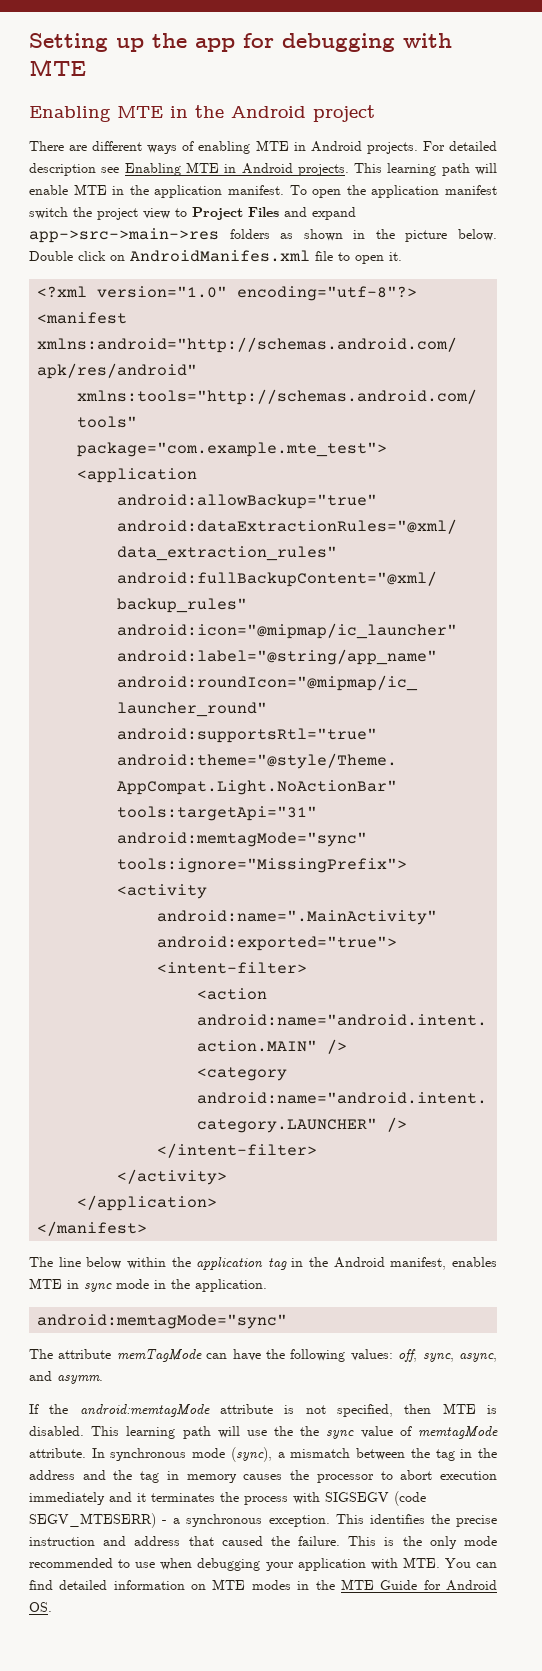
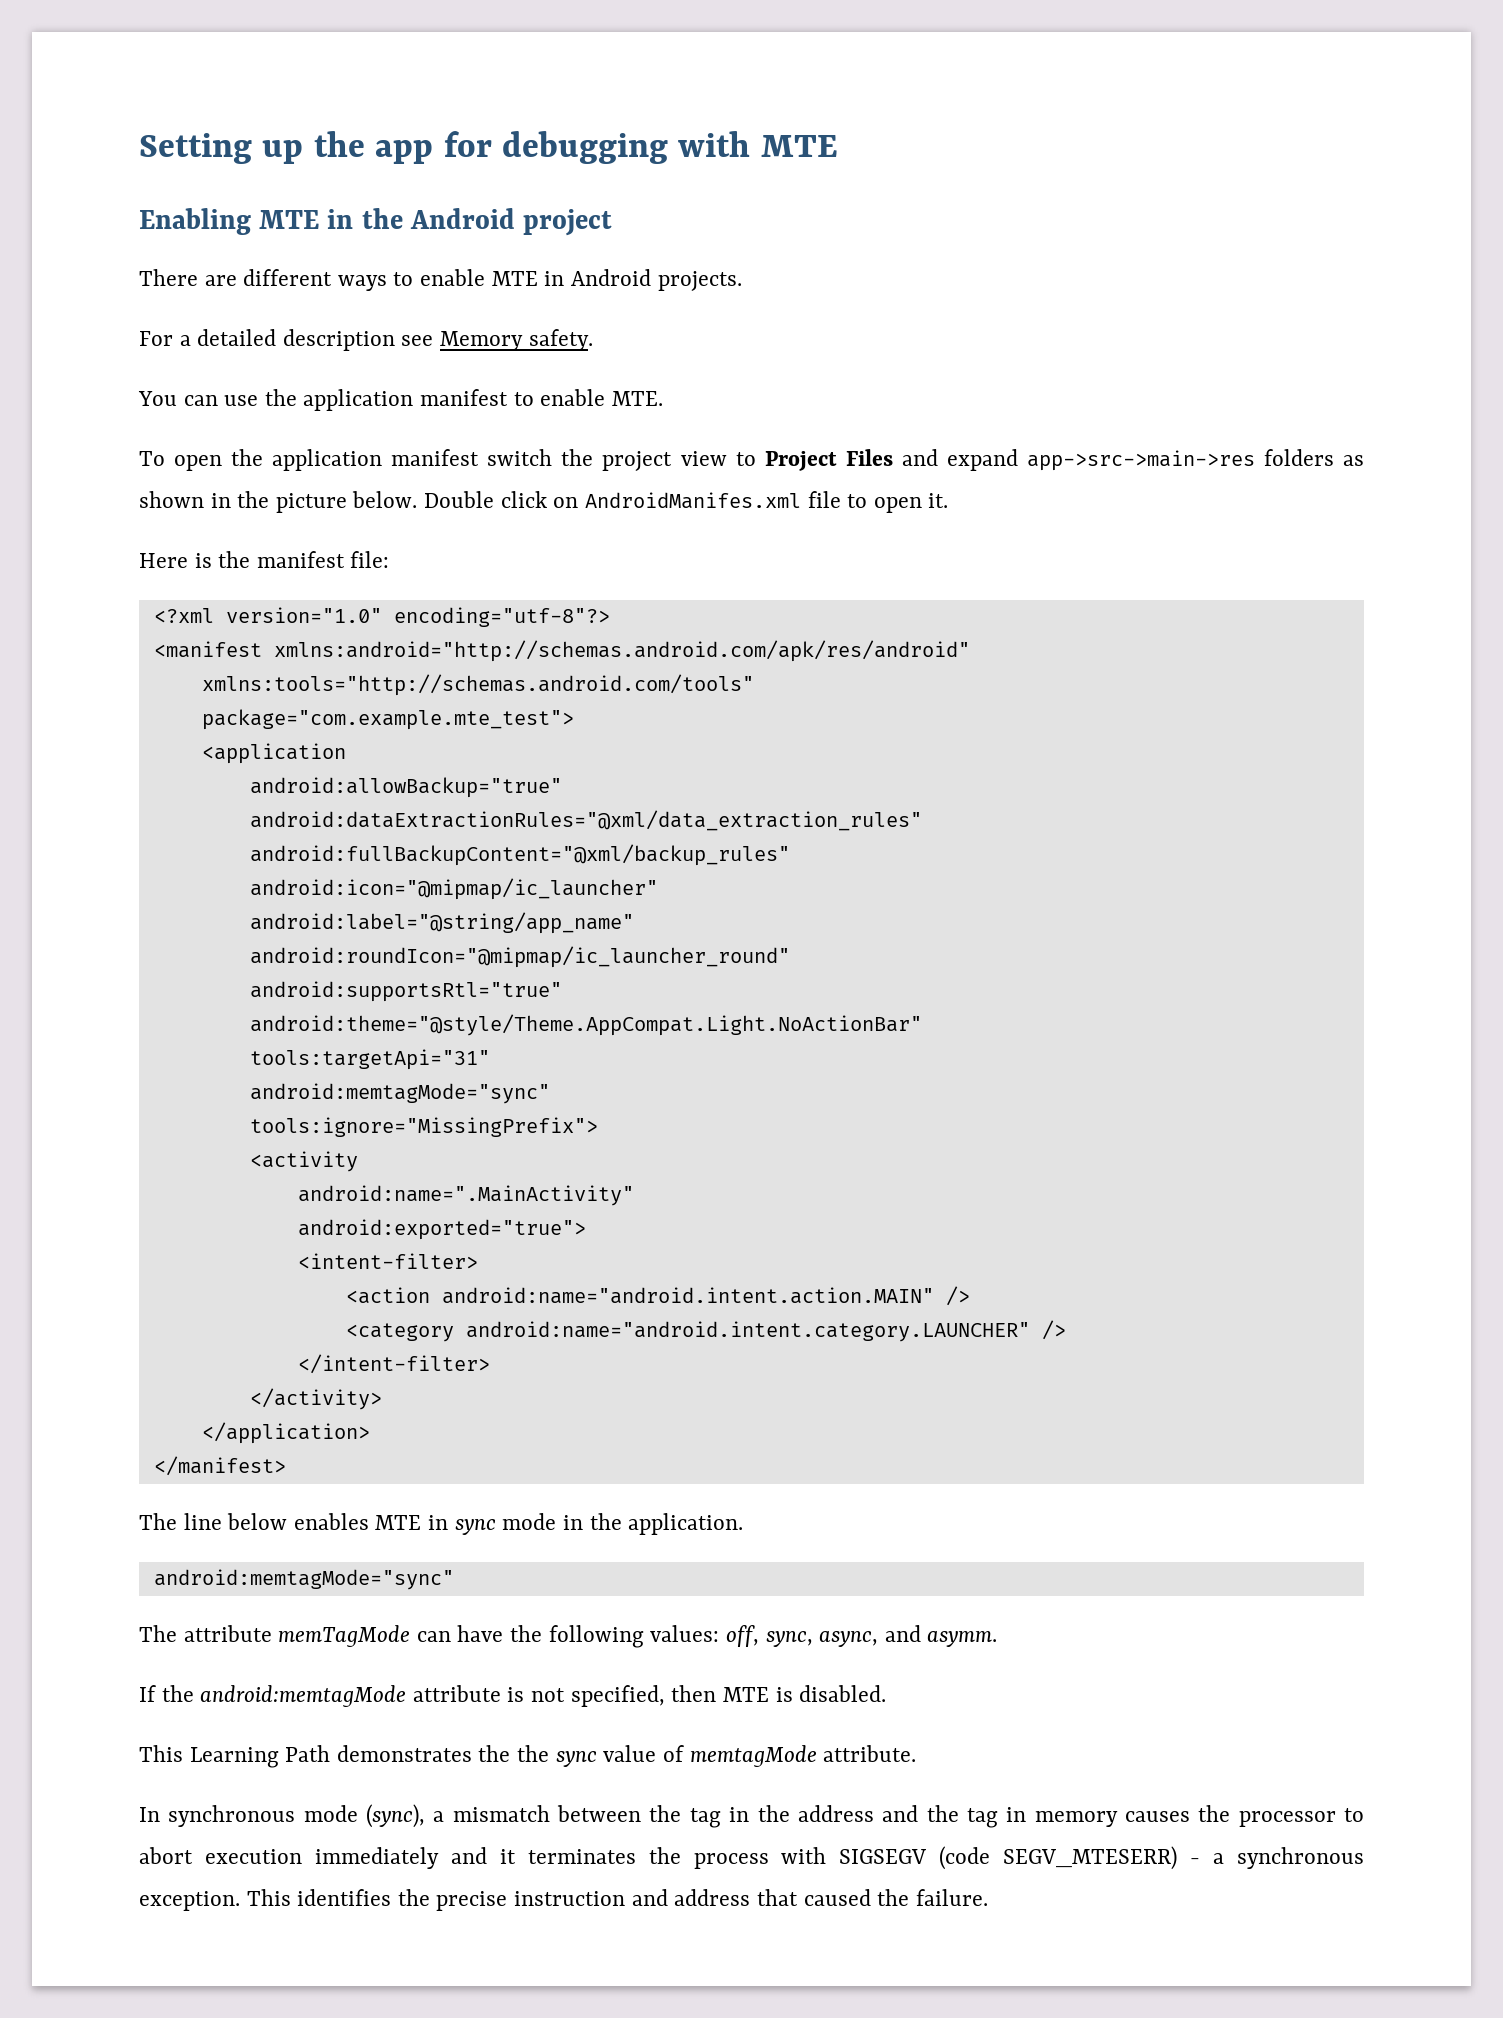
[182,140,445,154] of enabling MTE in Android projects. For -> [393,269,742,291] [139,331,191,346] to enable MTE in Android projects. // For a
[124,162,498,176] [29,184,284,198] Enabling MTE in Android projects. This learning path will enable MTE in the application manifest. -> [440,329,593,351] [138,389,663,411] Memory safety. // You can use the application manifest to enable MTE. //
(402, 256) none -> [139,551,390,568] // Here is the manifest file:
[126,1257,447,1270] within the application tag in the Android manifest, -> (288, 1521) none
[91,1426,267,1439] This learning path will use -> [139,1745,472,1768] // This Learning Path demonstrates
(86, 1453) none -> (917, 1753) //
[348,1536,498,1549] [29,1557,498,1571] [29,1579,498,1591] [29,1602,52,1612] This is the only mode recommended to use when debugging your application with MTE. You can find detailed information on MTE modes in the MTE Guide for Android OS. -> (988, 1897) none

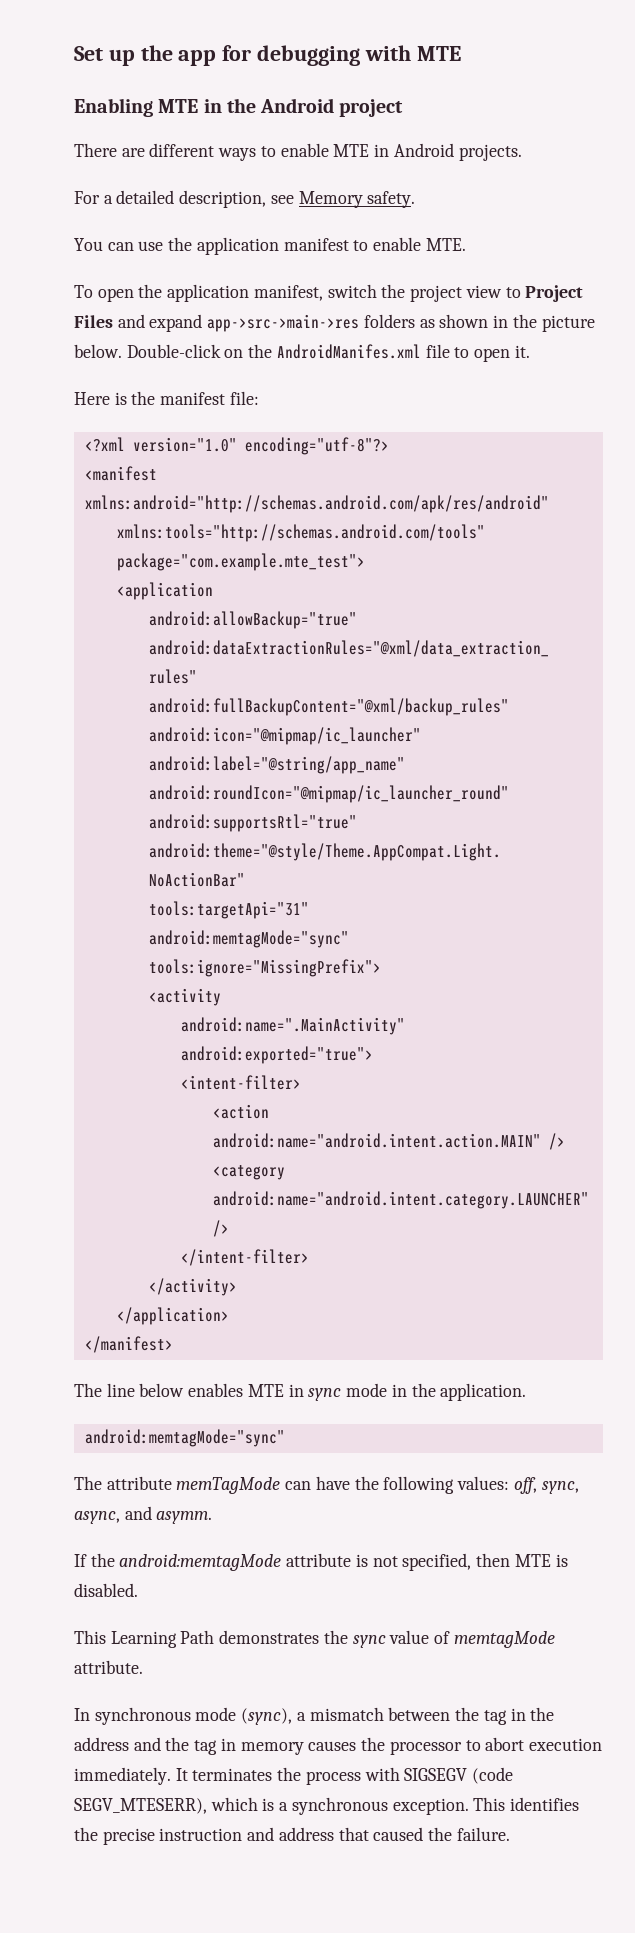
[139,133,252,164] Setting -> [74,46,103,61] Set
[282,329,395,351] description -> [179,190,267,208] description,
[391,449,480,466] manifest -> [253,285,323,301] manifest,
[424,491,579,508] Double click on -> [126,344,273,358] Double-click on the
[517,1745,550,1762] the -> (348, 1637) none
[314,1847,516,1869] immediately and it -> [74,1767,188,1785] immediately. It
[1003,1846,1201,1870] SEGV_MTESERR) - -> [74,1797,275,1814] SEGV_MTESERR), which is

